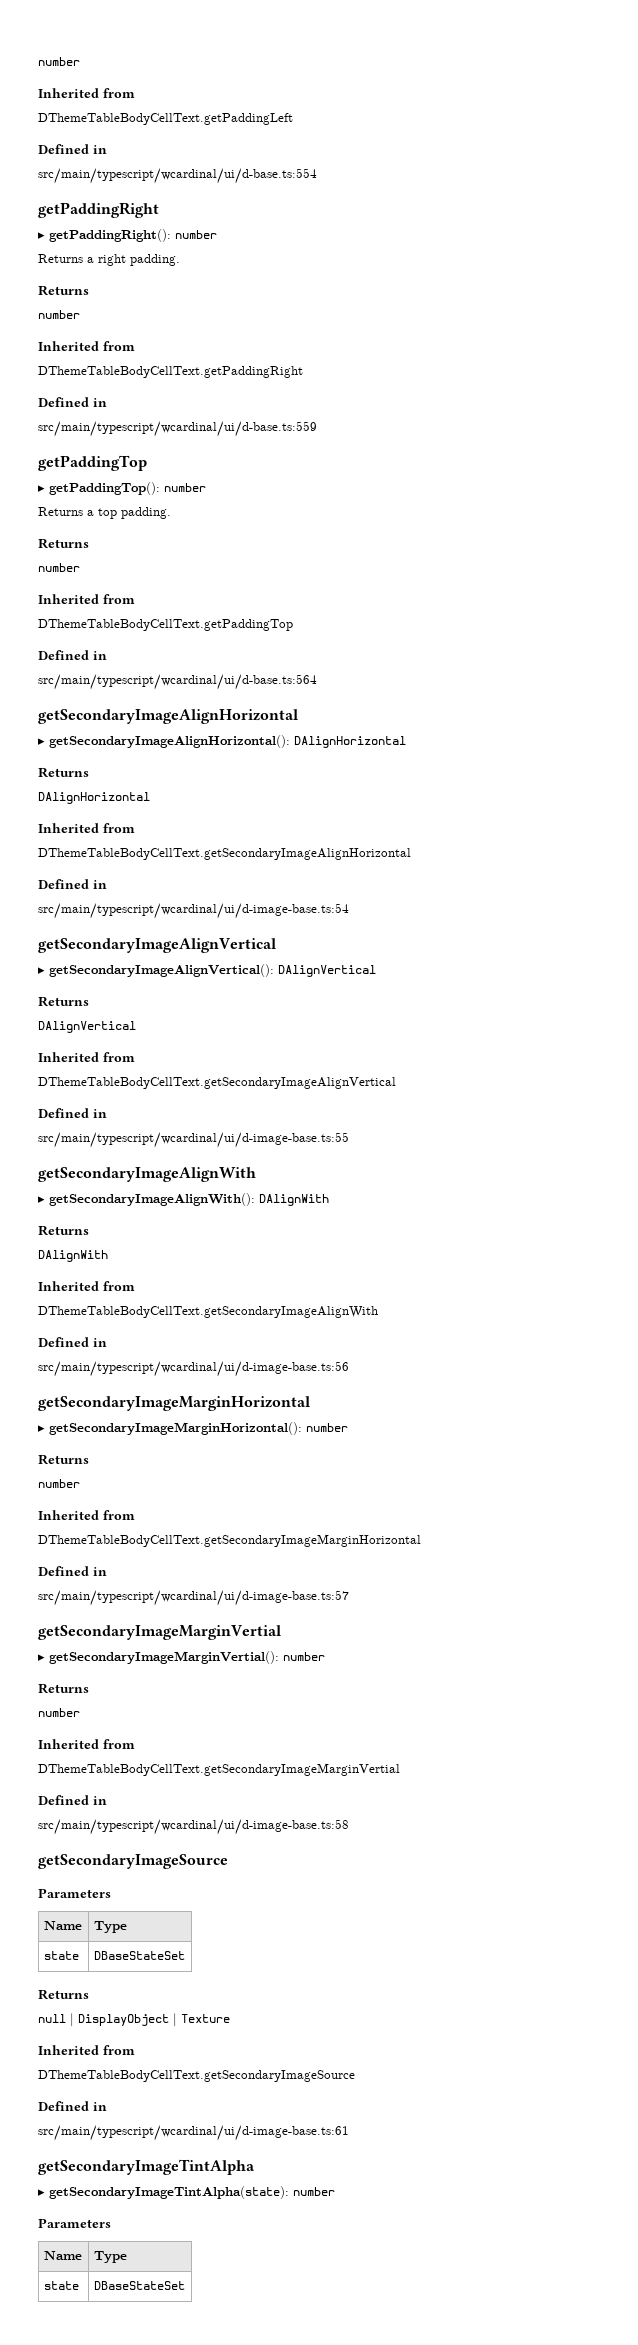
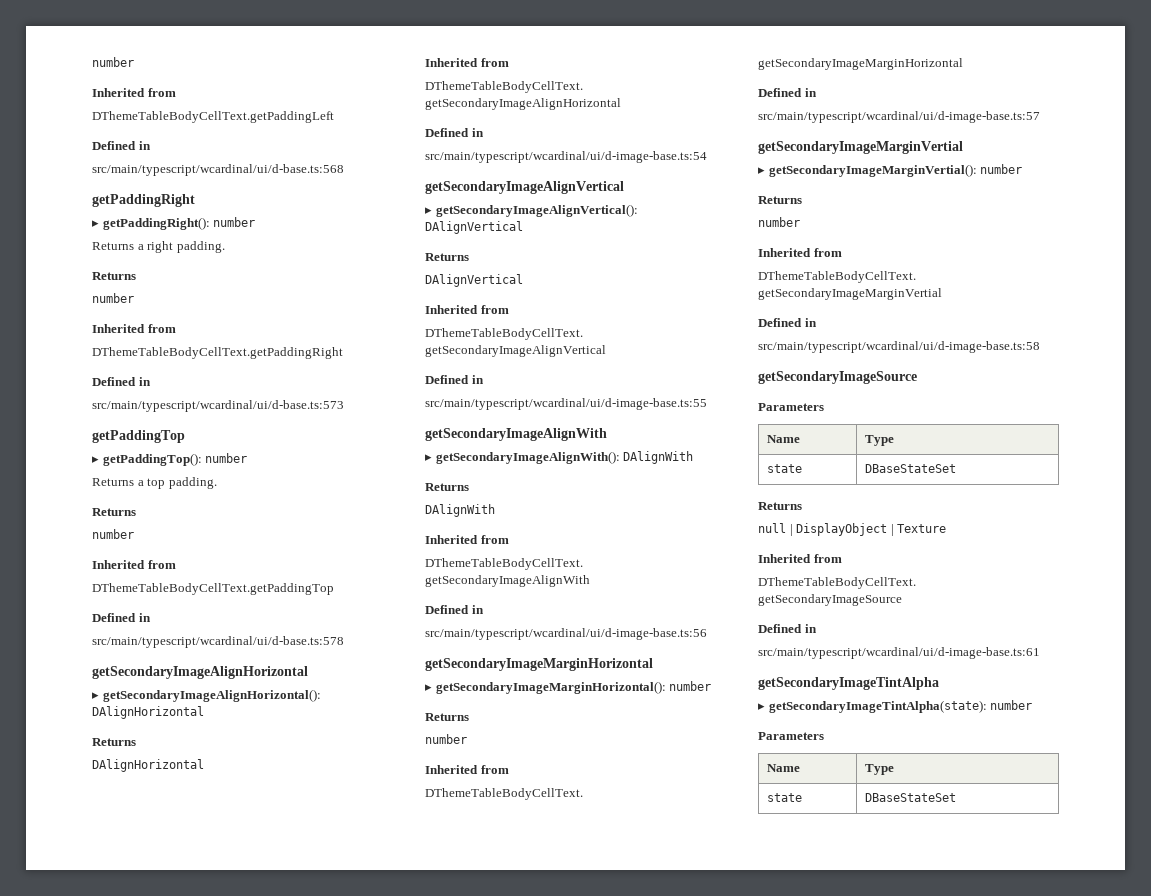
[38,168,317,184] src/main/typescript/wcardinal/ui/d-base.ts:554 -> [92,164,344,176] src/main/typescript/wcardinal/ui/d-base.ts:568
[38,421,317,437] src/main/typescript/wcardinal/ui/d-base.ts:559 -> [92,400,344,412] src/main/typescript/wcardinal/ui/d-base.ts:573
[38,674,317,690] src/main/typescript/wcardinal/ui/d-base.ts:564 -> [92,636,344,648] src/main/typescript/wcardinal/ui/d-base.ts:578

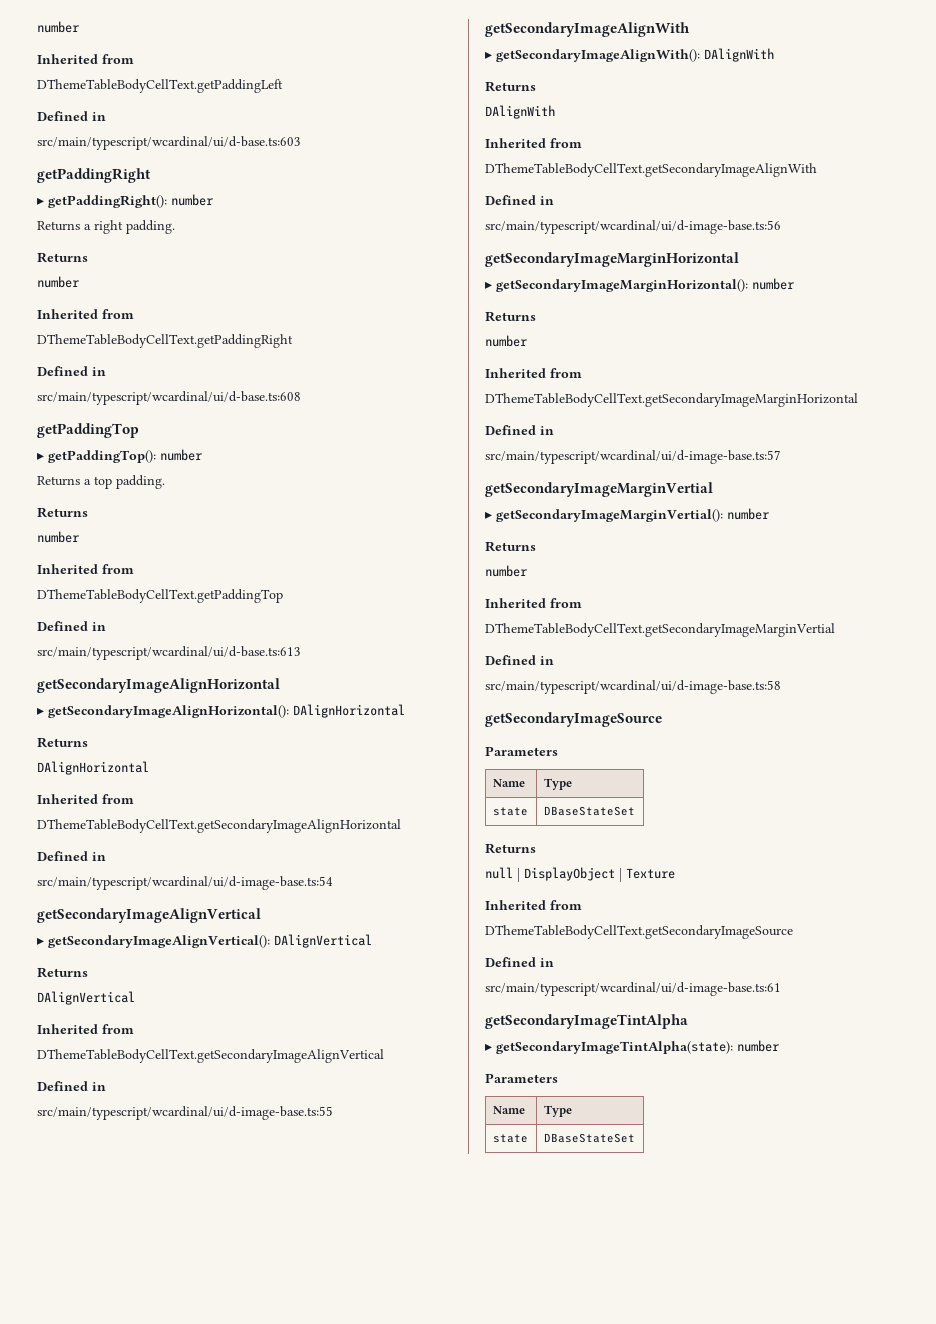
[92,164,344,176] src/main/typescript/wcardinal/ui/d-base.ts:568 -> [37,136,301,150] src/main/typescript/wcardinal/ui/d-base.ts:603
[92,400,344,412] src/main/typescript/wcardinal/ui/d-base.ts:573 -> [37,391,301,405] src/main/typescript/wcardinal/ui/d-base.ts:608
[92,636,344,648] src/main/typescript/wcardinal/ui/d-base.ts:578 -> [37,646,301,660] src/main/typescript/wcardinal/ui/d-base.ts:613

